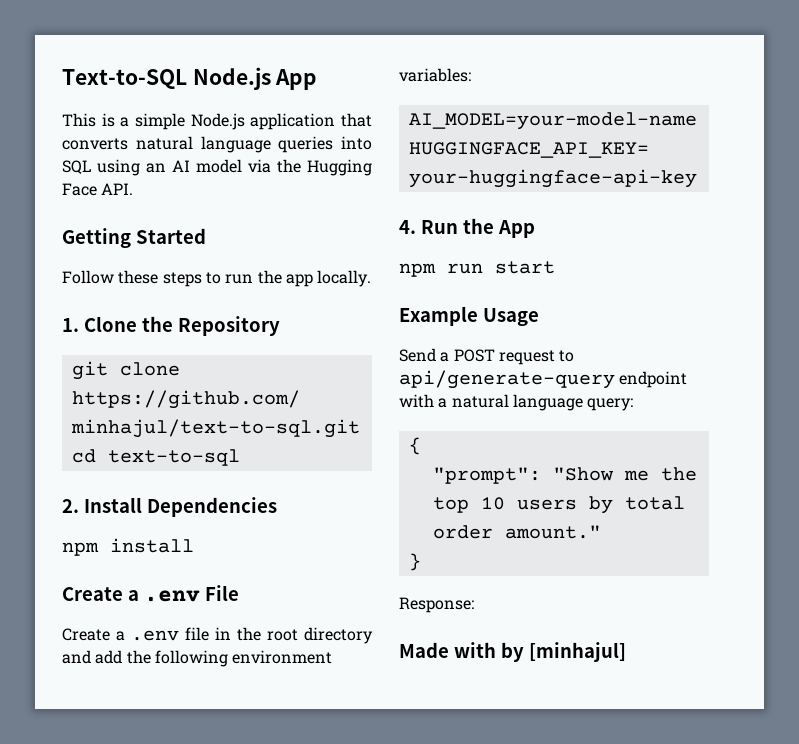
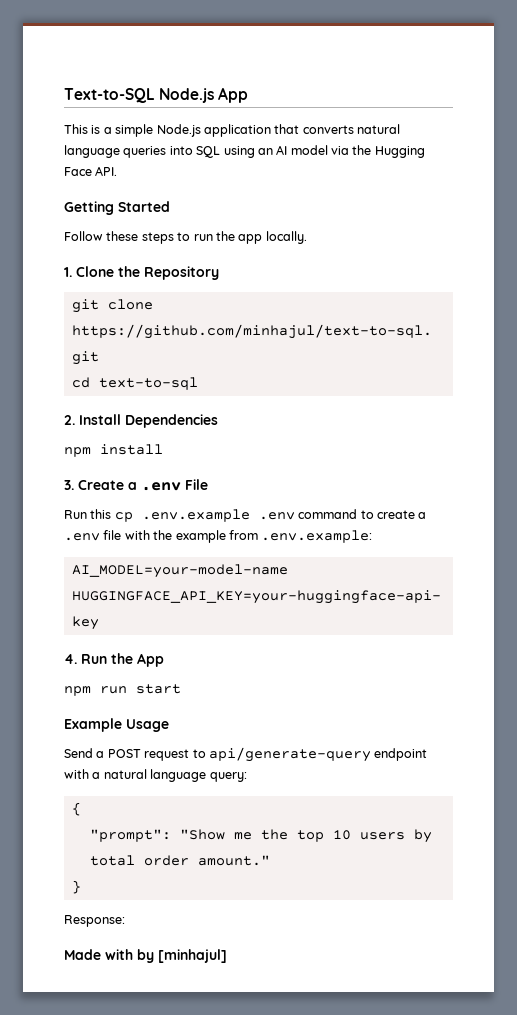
(194, 545) none -> [64,480,74,490] 3.
[62,627,373,644] [62,650,333,667] [399,68,471,82] Create a .env file in the root directory and add the following environment variables: -> [64,509,427,522] [64,530,373,543] Run this cp .env.example .env command to create a .env file with the example from .env.example:

